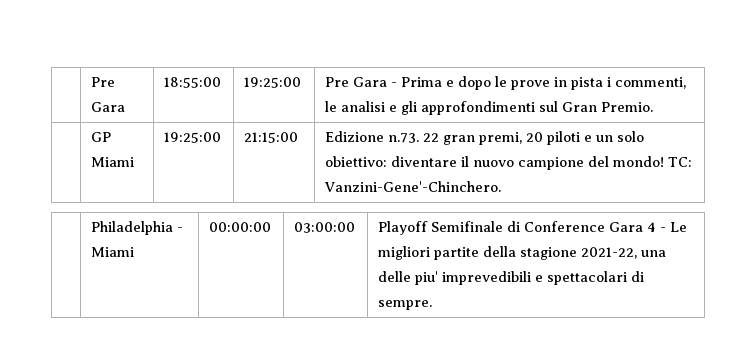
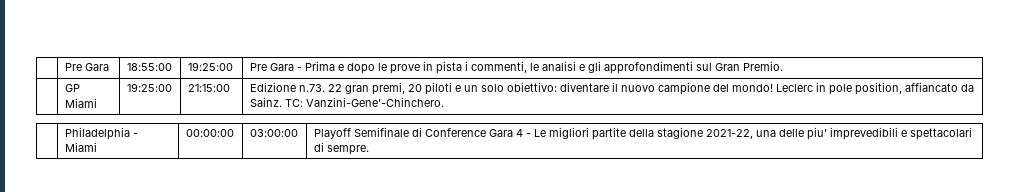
(665, 161) none -> [775,82,974,95] [249,97,282,107] Leclerc in pole position, affiancato da Sainz.

